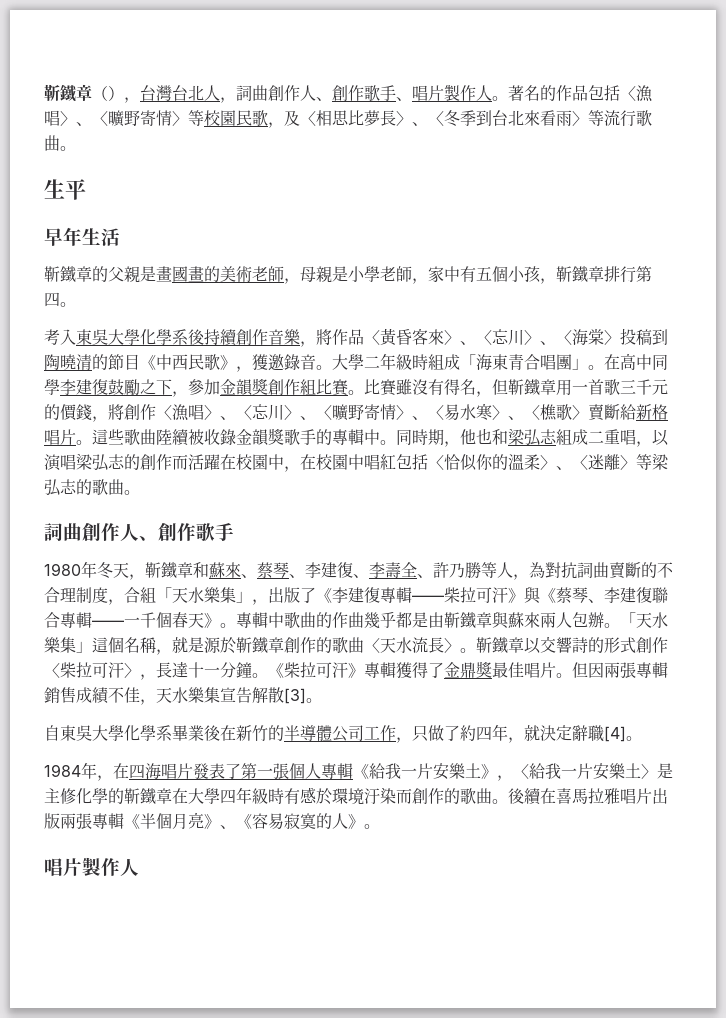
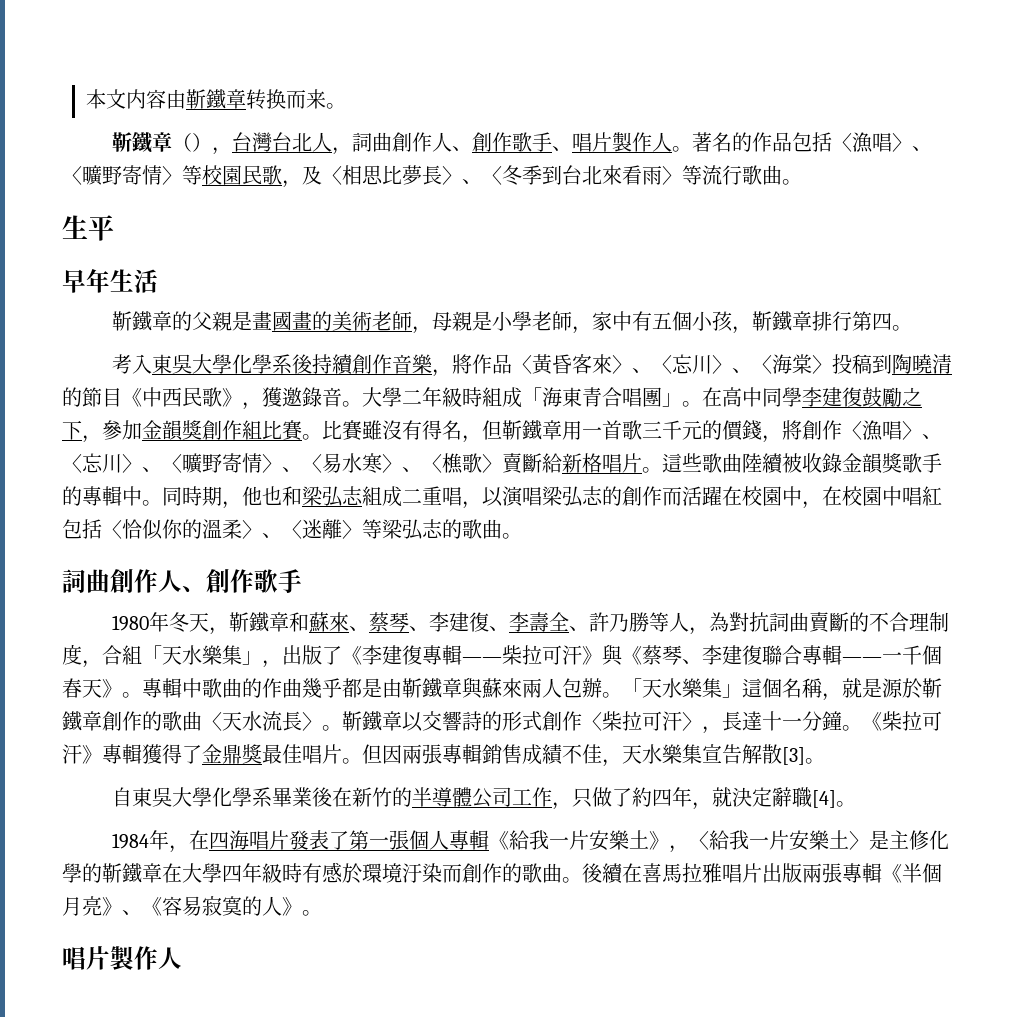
(44, 92) none -> [85,89,346,110] 本文内容由靳鐵章转换而来。 //

